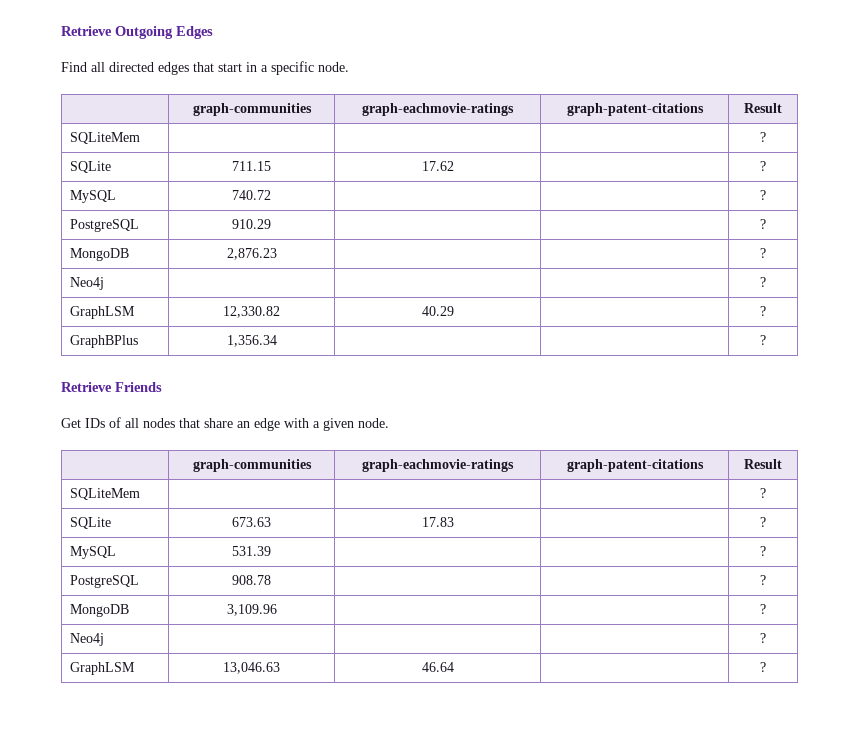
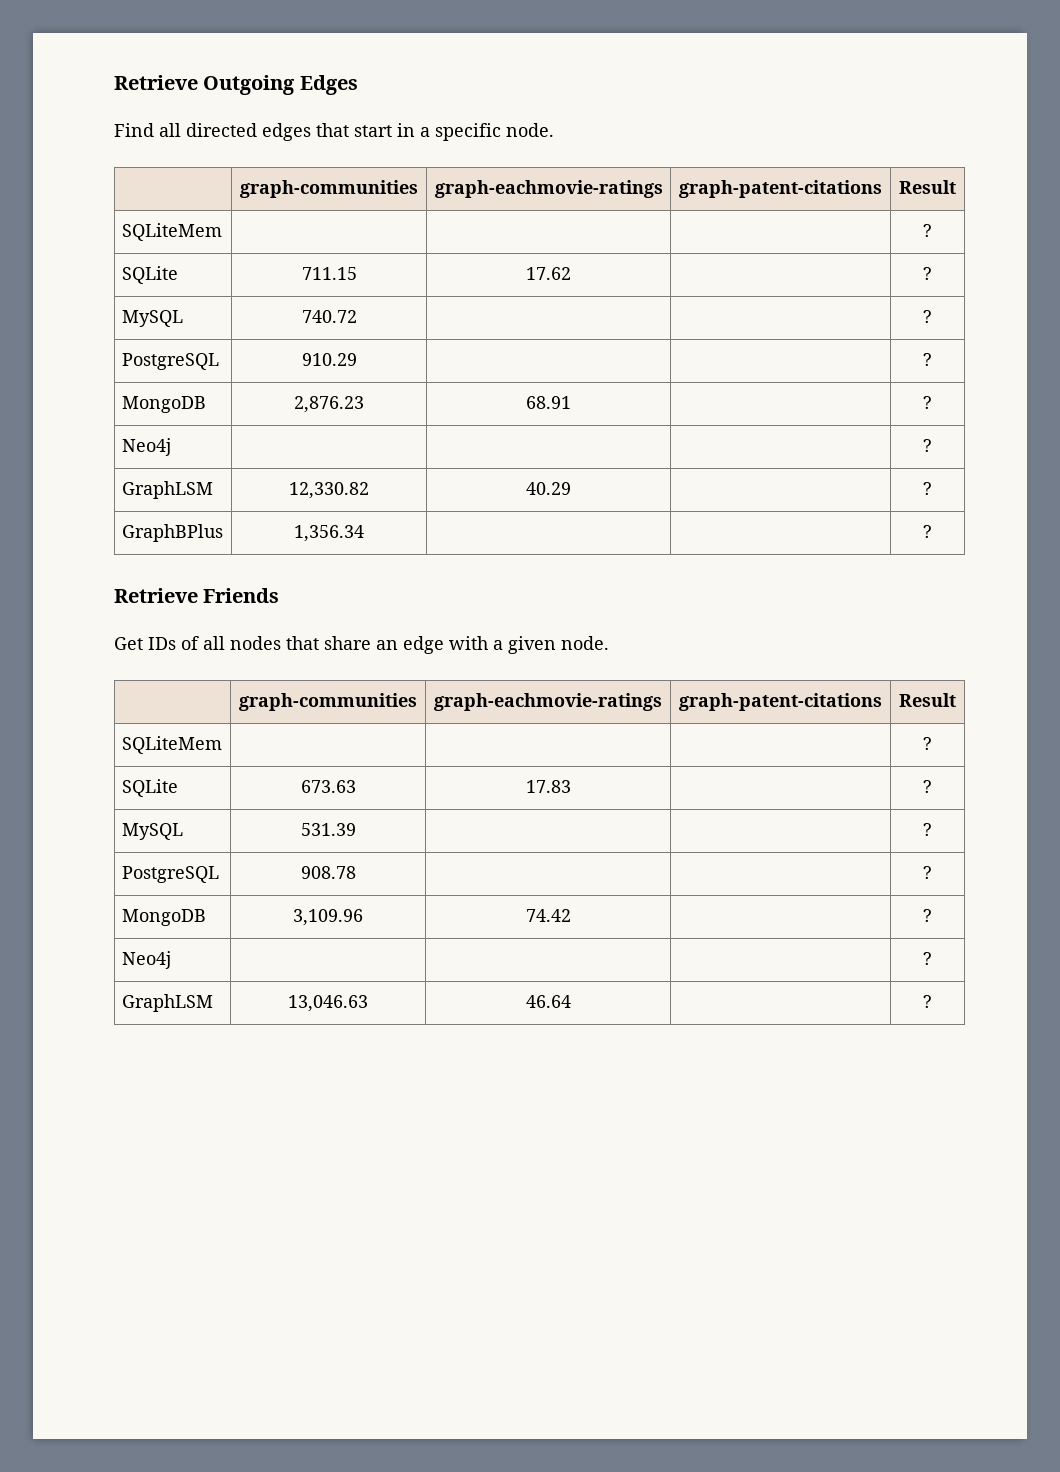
(277, 254) none -> [526,396,571,409] 68.91
(277, 610) none -> [525,909,571,922] 74.42

